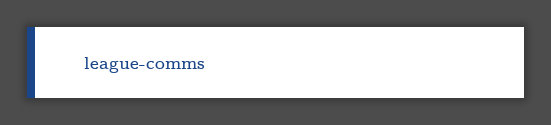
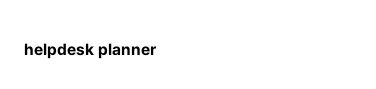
[84,57,205,73] league-comms -> [24,43,158,59] helpdesk planner

